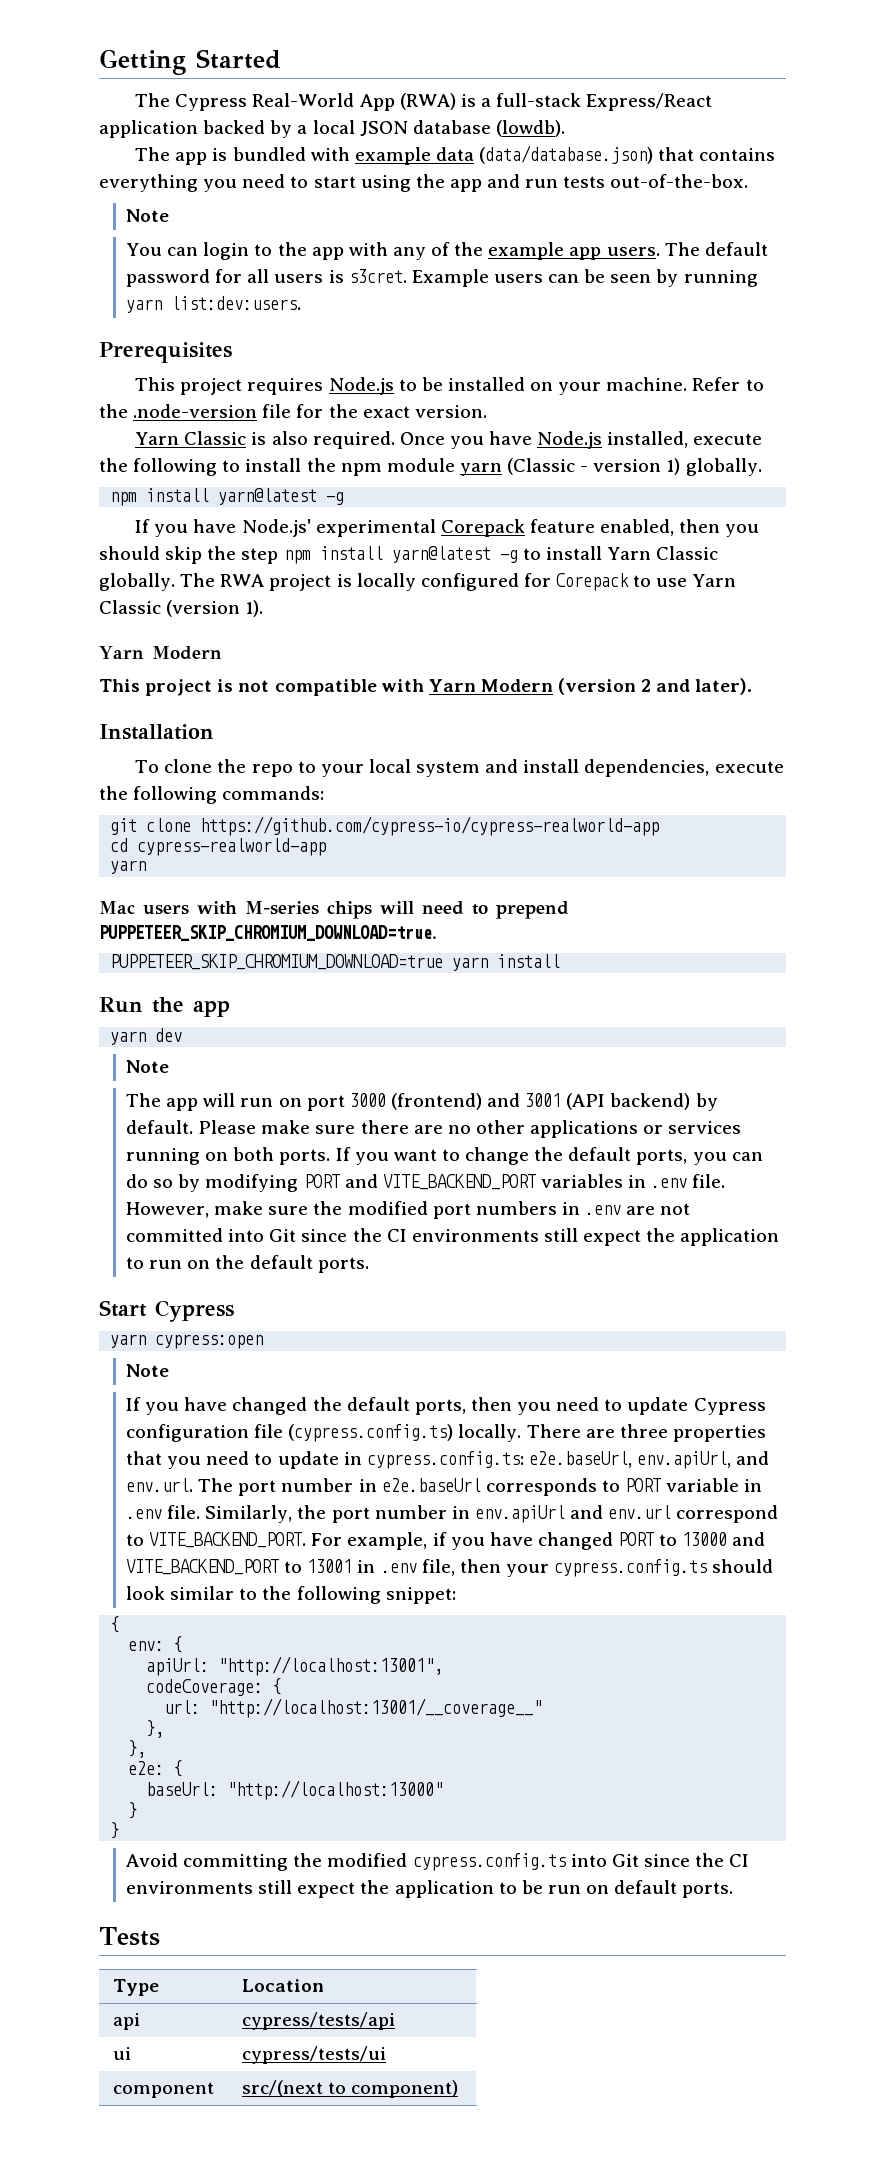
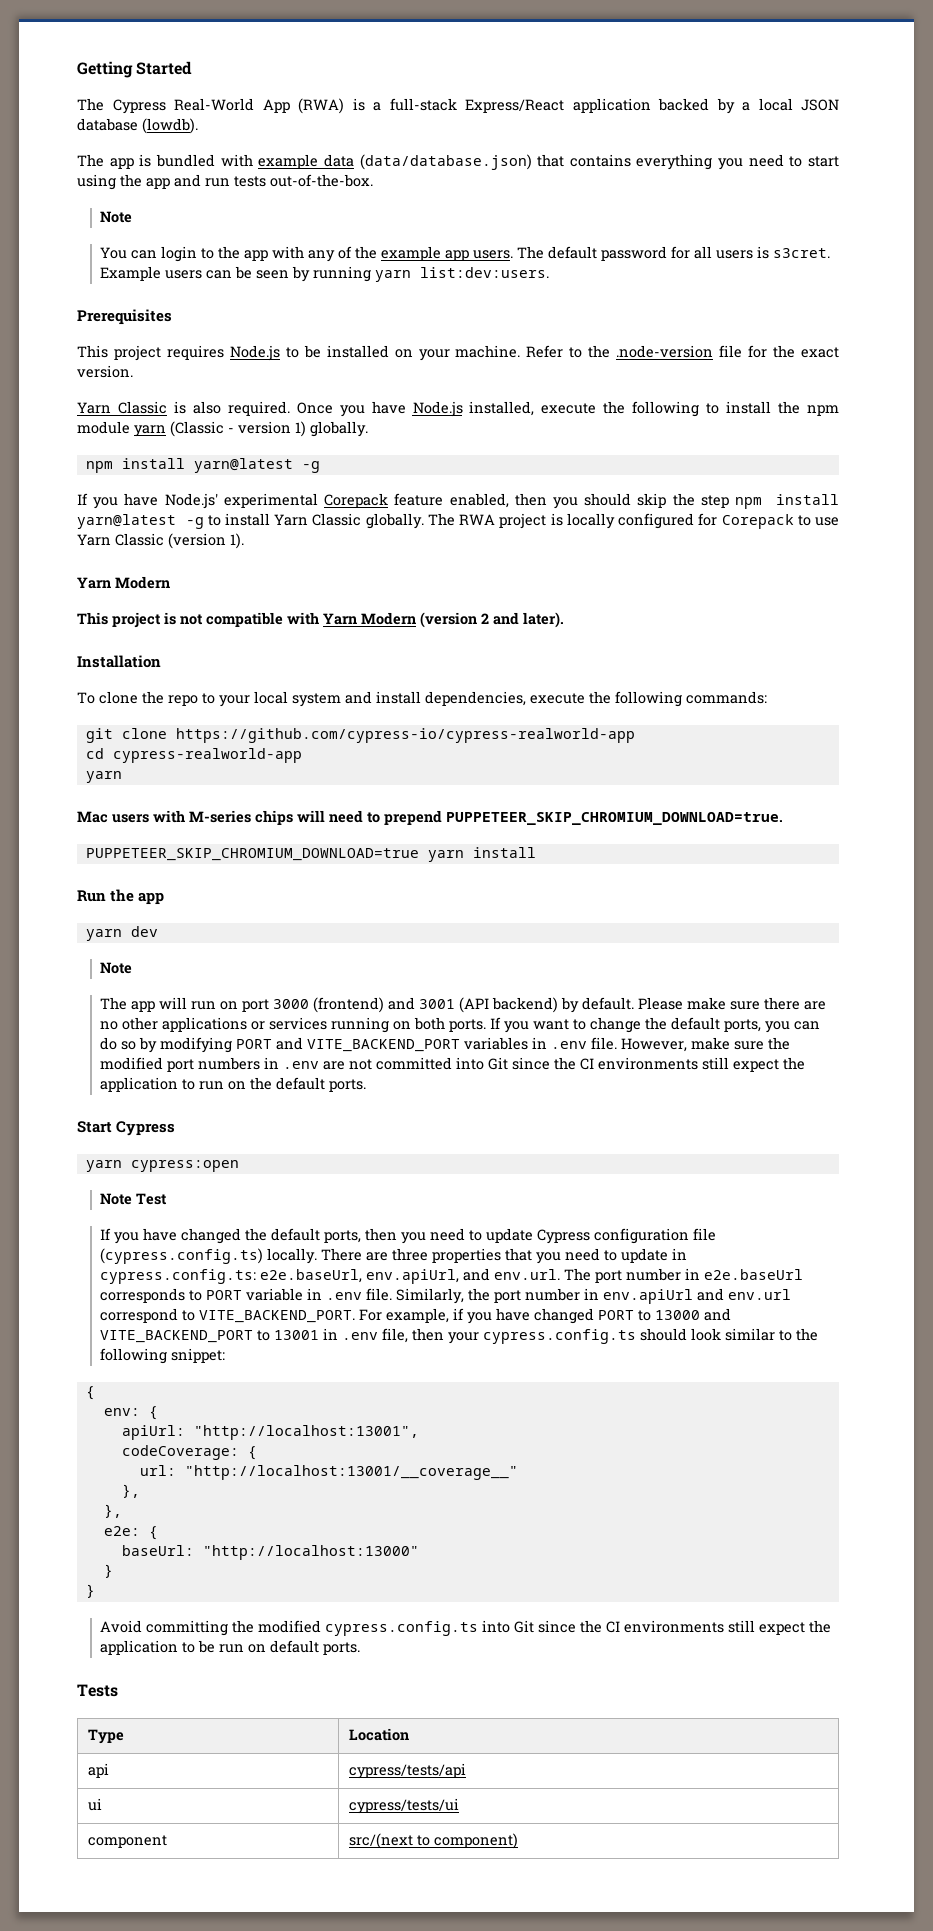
(169, 1370) none -> [135,1193,167,1205] Test

